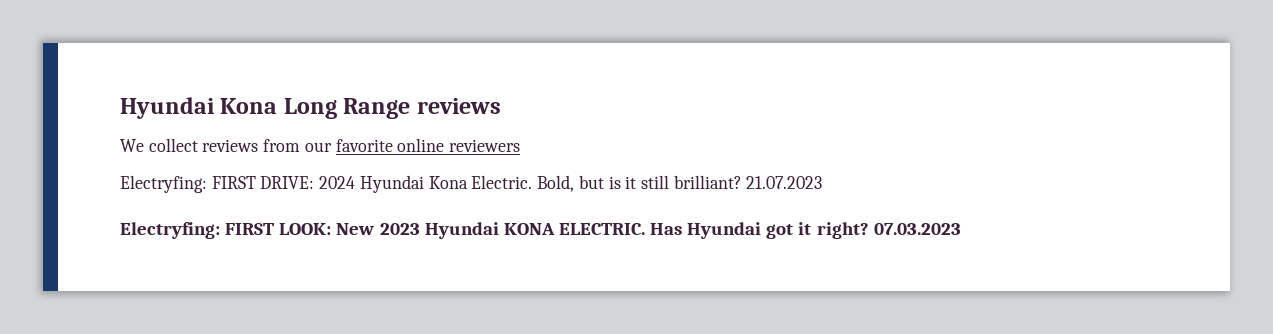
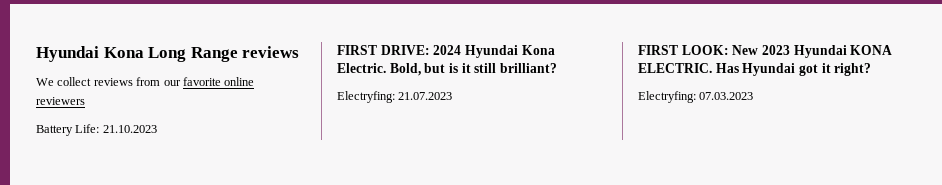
[120,175,207,193] Electryfing: -> [36,124,157,136] Battery Life: 21.10.2023 //
(742, 182) none -> [337,91,395,103] // Electryfing:
[120,222,220,239] Electryfing: -> (453, 96) none
(869, 230) none -> [638,91,696,103] // Electryfing:

